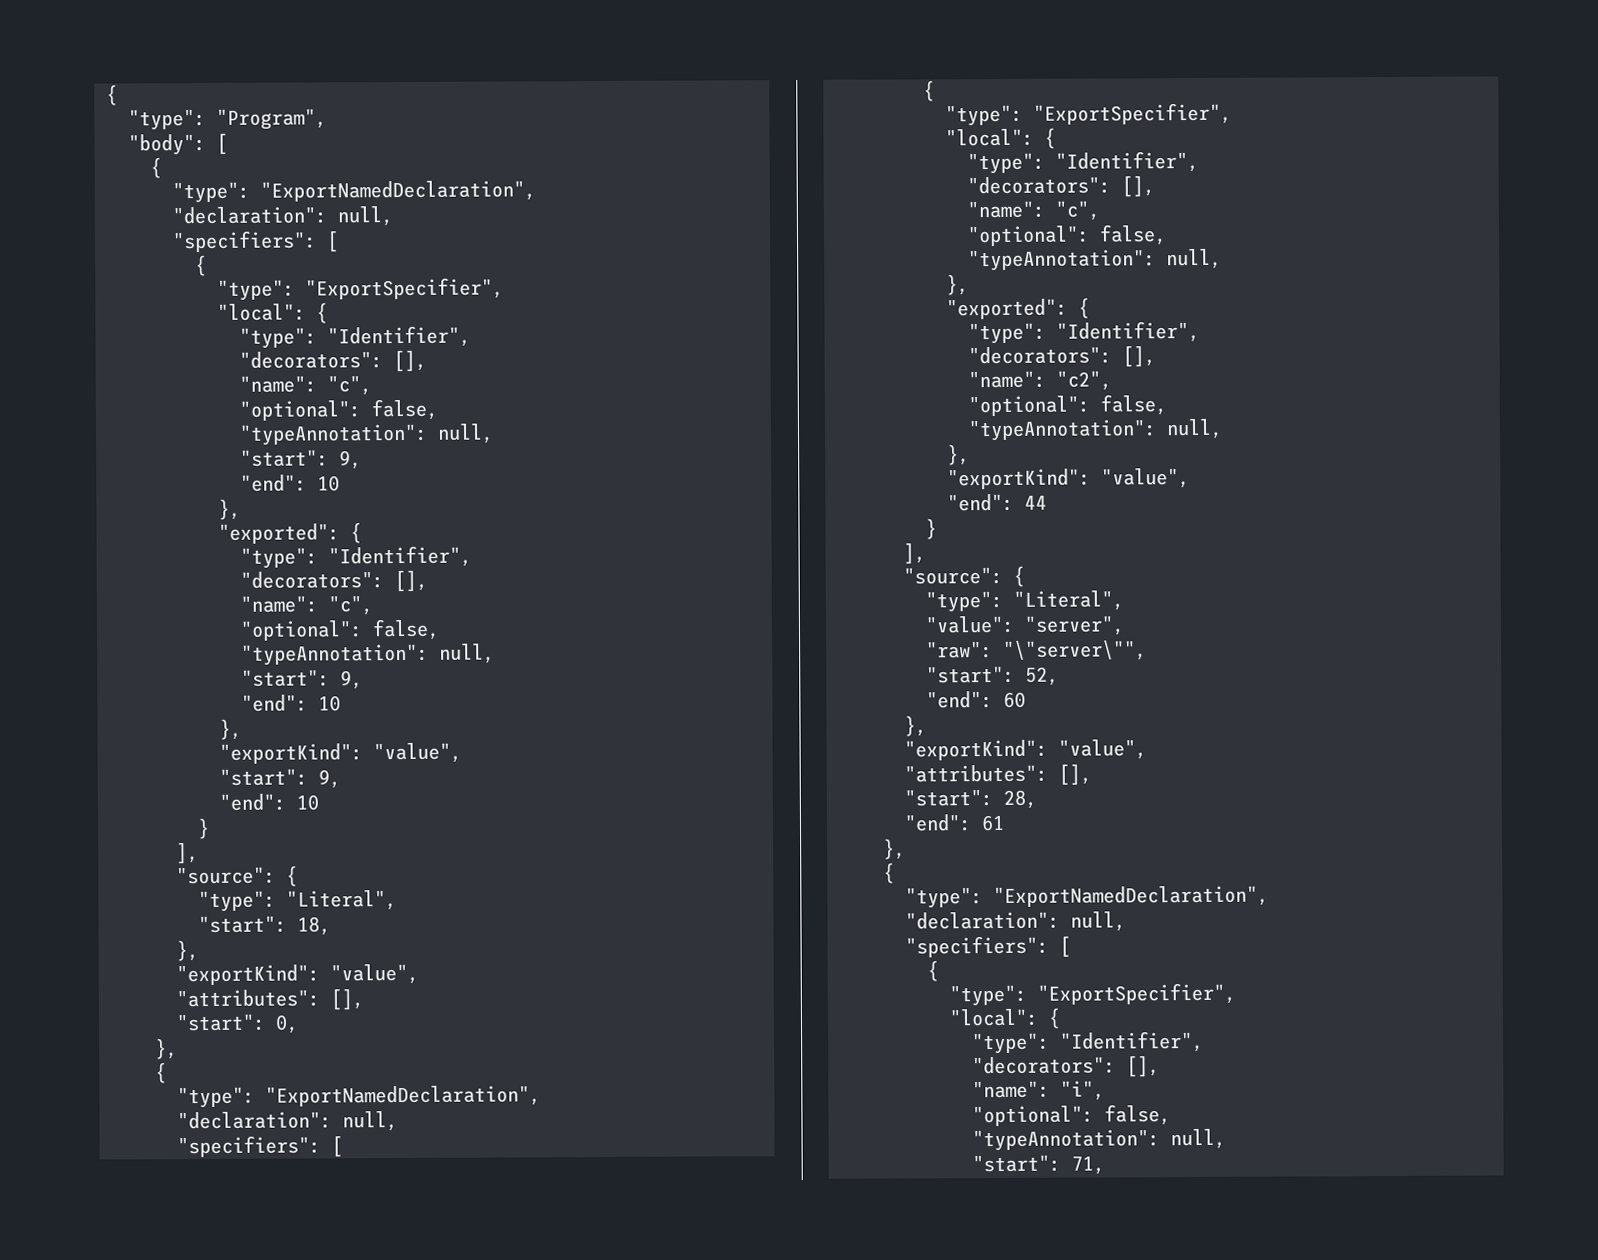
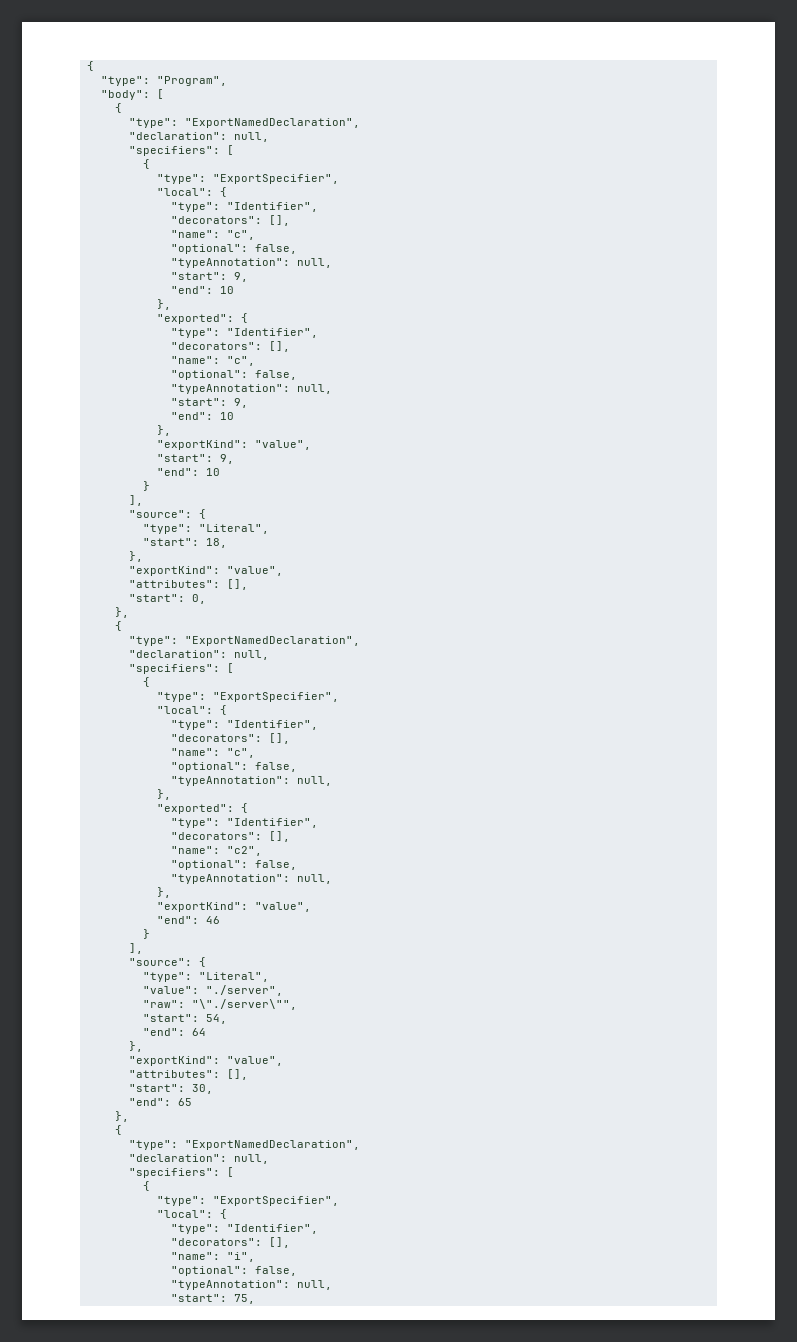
[1024,495,1048,510] 44 -> [205,916,220,924] 46
[1024,615,1126,636] "server", -> [205,985,283,996] "./server",
[1003,640,1148,661] [926,665,1060,686] [926,691,1027,709] [904,715,928,737] [904,739,1148,761] [904,763,1093,786] [904,789,1038,809] [904,814,1006,832] "\"server\"", // "start": 52, // "end": 60 // }, // "exportKind": "value", // "attributes": [], // "start": 28, // "end": 61 -> [191,999,297,1010] [142,1014,227,1024] [142,1028,206,1036] [128,1041,143,1052] [128,1056,283,1066] [128,1069,248,1080] [128,1084,213,1094] [128,1098,192,1106] "\"./server\"", // "start": 54, // "end": 64 // }, // "exportKind": "value", // "attributes": [], // "start": 30, // "end": 65
[1071,1156,1106,1175] 71, -> [233,1294,255,1304] 75,

